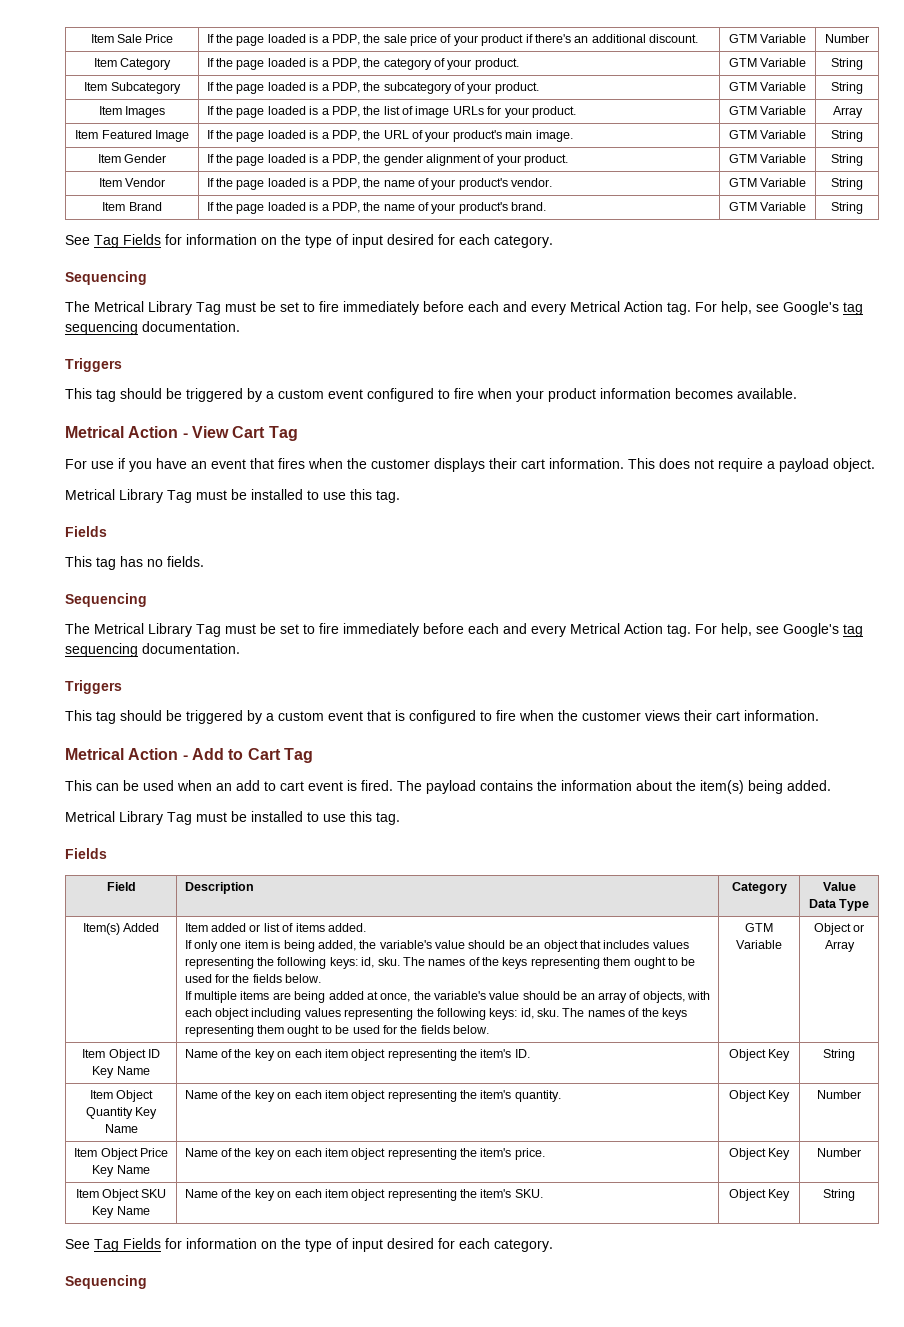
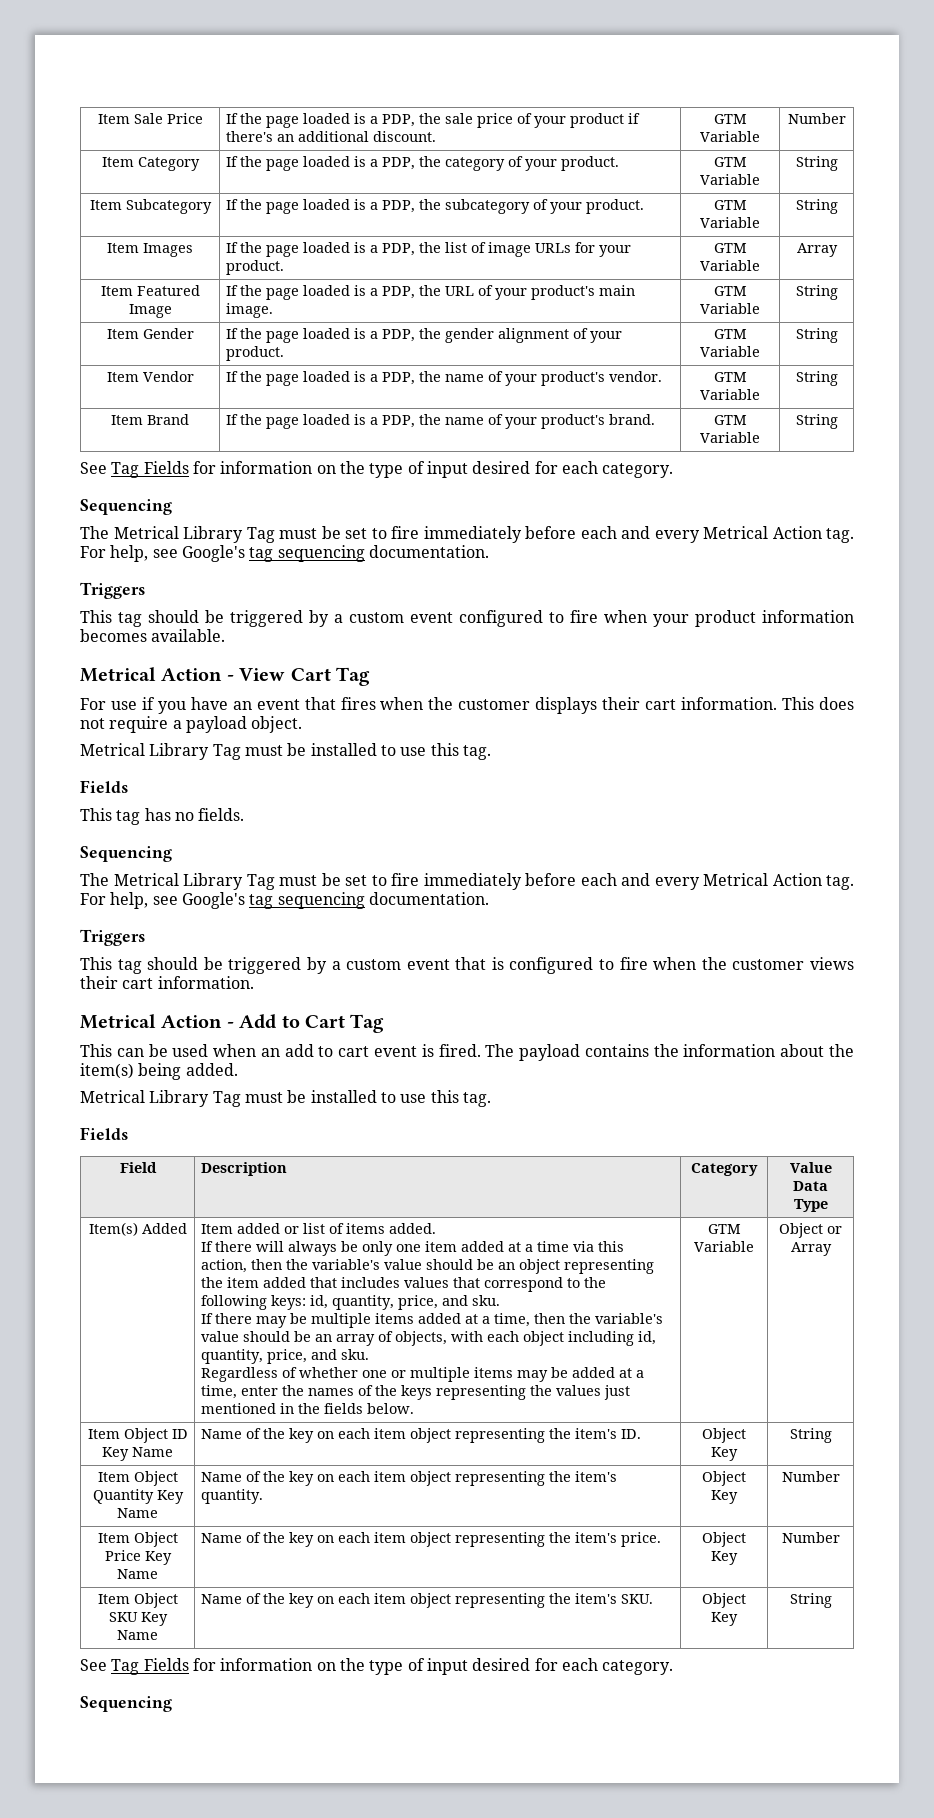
[194,940,356,952] only one item is being added, -> [215,1241,625,1256] [201,1259,283,1273] there will always be only one item added at a time via this action, then
[579,940,689,949] [184,957,696,969] [184,974,322,983] [184,991,411,1003] that includes values representing the following keys: id, sku. The names of the keys representing them ought to be used for the fields below. // If multiple items are being added at once, -> [564,1259,655,1274] [201,1277,607,1292] [201,1295,501,1310] [201,1313,566,1328] representing the item added that includes values that correspond to the following keys: id, quantity, price, and sku. // If there may be multiple items added at a time, then
[304,1008,687,1020] [184,1025,397,1037] values representing the following keys: id, sku. The names of the keys representing them ought to be used for -> [638,1331,657,1345] [201,1349,370,1364] [201,1367,645,1382] [201,1385,631,1400] [201,1403,295,1414] id, quantity, price, and sku. // Regardless of whether one or multiple items may be added at a time, enter the names of the keys representing the values just mentioned in

